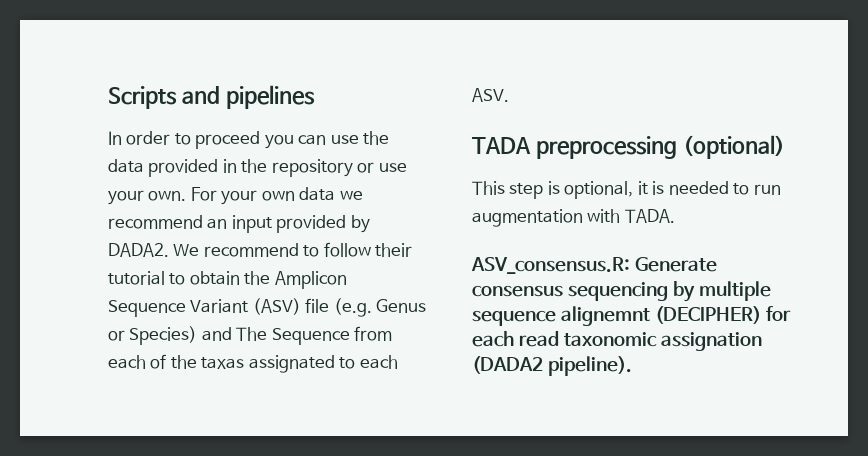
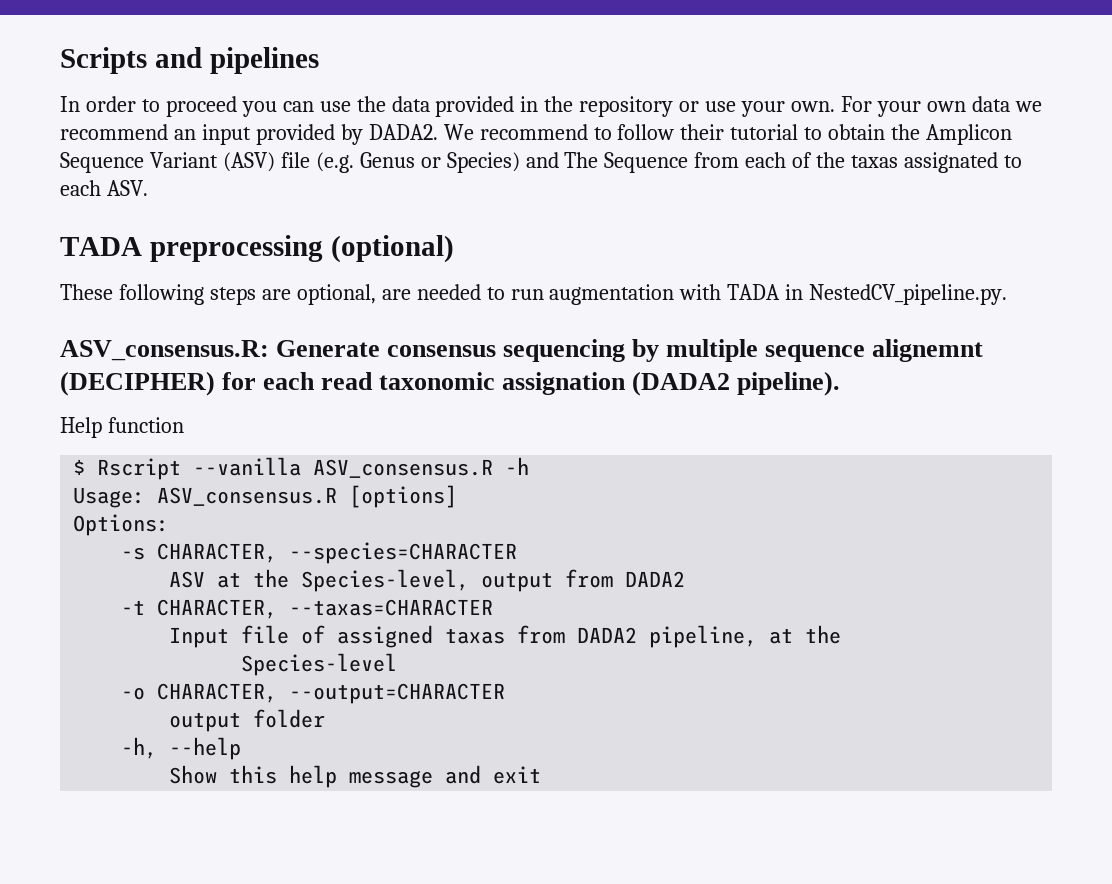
[472,181,665,199] This step is optional, it is -> [60,284,411,305] These following steps are optional, are
[624,209,675,223] TADA. -> [727,284,1008,305] TADA in NestedCV_pipeline.py.
(633, 366) none -> [60,417,184,438] [73,457,530,480] [73,485,458,508] [73,514,170,536] [121,542,518,564] [169,569,686,592] [121,599,494,619] [169,625,842,648] [241,653,398,676] [121,683,506,704] [169,709,326,732] [121,737,242,760] [169,765,542,788] // Help function // $ Rscript --vanilla ASV_consensus.R -h // Usage: ASV_consensus.R [options] // Options: // -s CHARACTER, --species=CHARACTER // ASV at the Species-level, output from DADA2 // -t CHARACTER, --taxas=CHARACTER // Input file of assigned taxas from DADA2 pipeline, at the // Species-level // -o CHARACTER, --output=CHARACTER // output folder // -h, --help // Show this help message and exit

